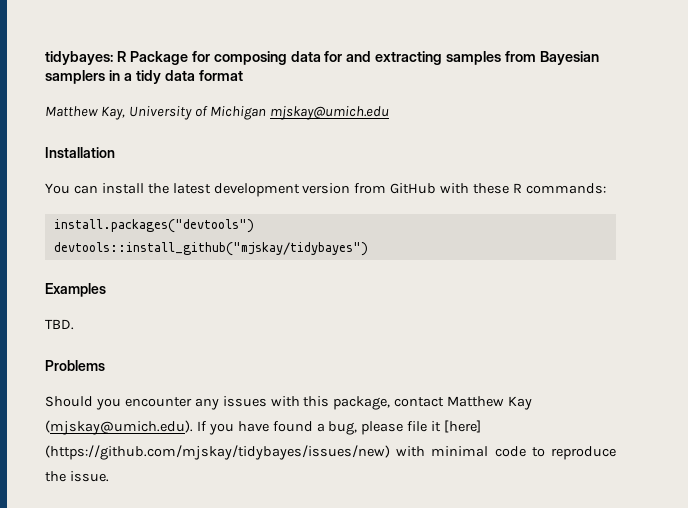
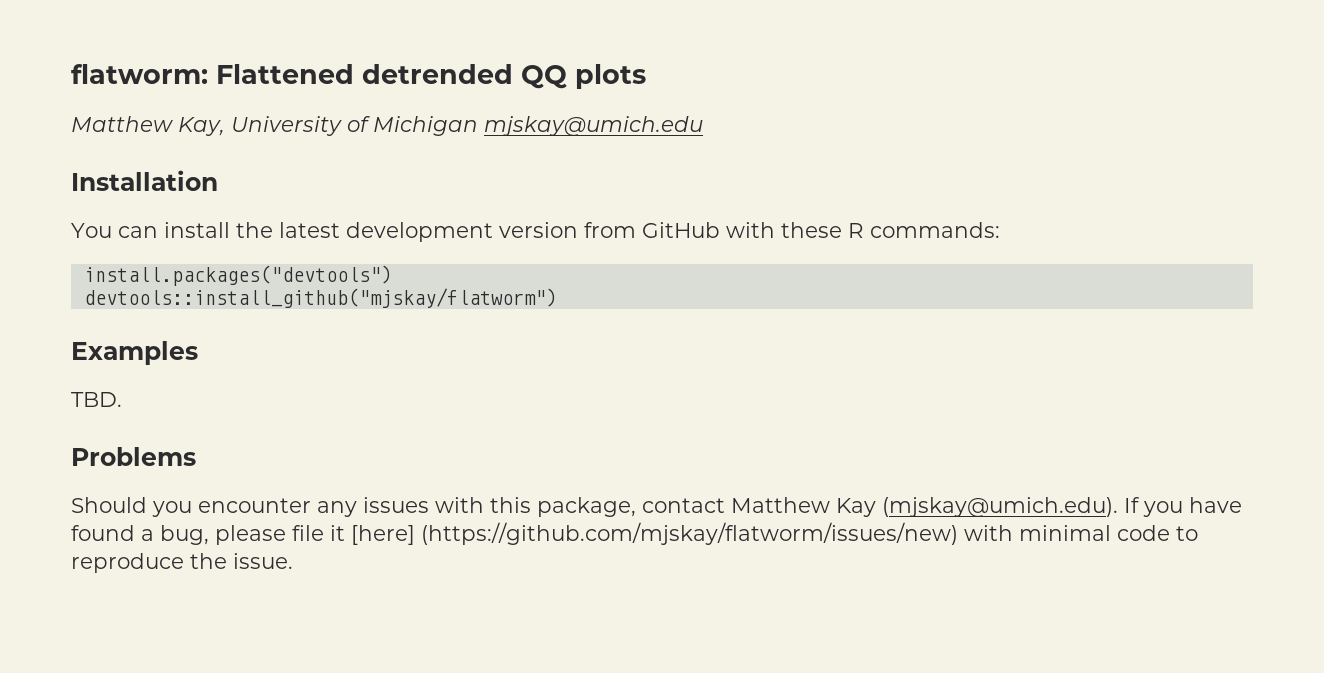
[45,51,600,65] [45,70,243,84] tidybayes: R Package for composing data for and extracting samples from Bayesian samplers in a tidy data format -> [71,64,646,89] flatworm: Flattened detrended QQ plots
[53,242,368,256] devtools::install_github("mjskay/tidybayes") -> [83,288,557,308] devtools::install_github("mjskay/flatworm")
[45,445,390,460] (https://github.com/mjskay/tidybayes/issues/new) -> [421,522,958,545] (https://github.com/mjskay/flatworm/issues/new)

